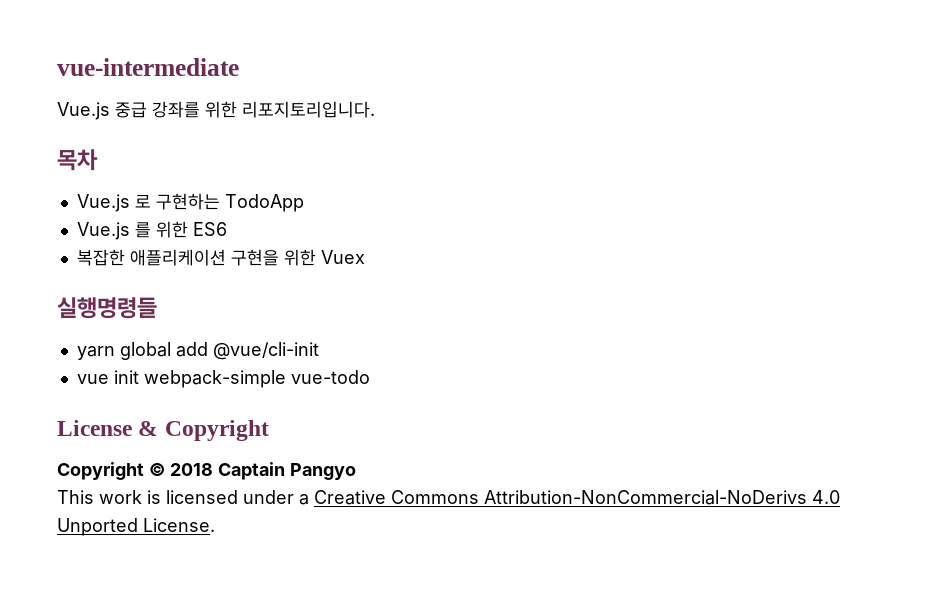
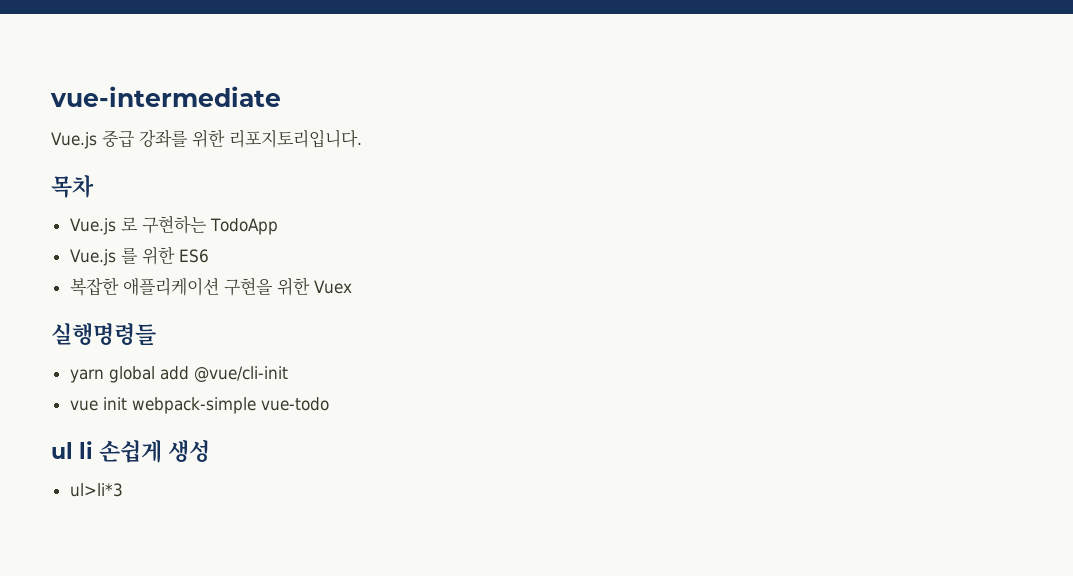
[57,420,269,441] [57,462,356,480] [57,490,840,505] [57,518,215,536] License & Copyright // Copyright © 2018 Captain Pangyo // This work is licensed under a Creative Commons Attribution-NonCommercial-NoDerivs 4.0 Unported License. -> [51,440,210,463] [69,483,123,497] ul li 손쉽게 생성 // ul>li*3

